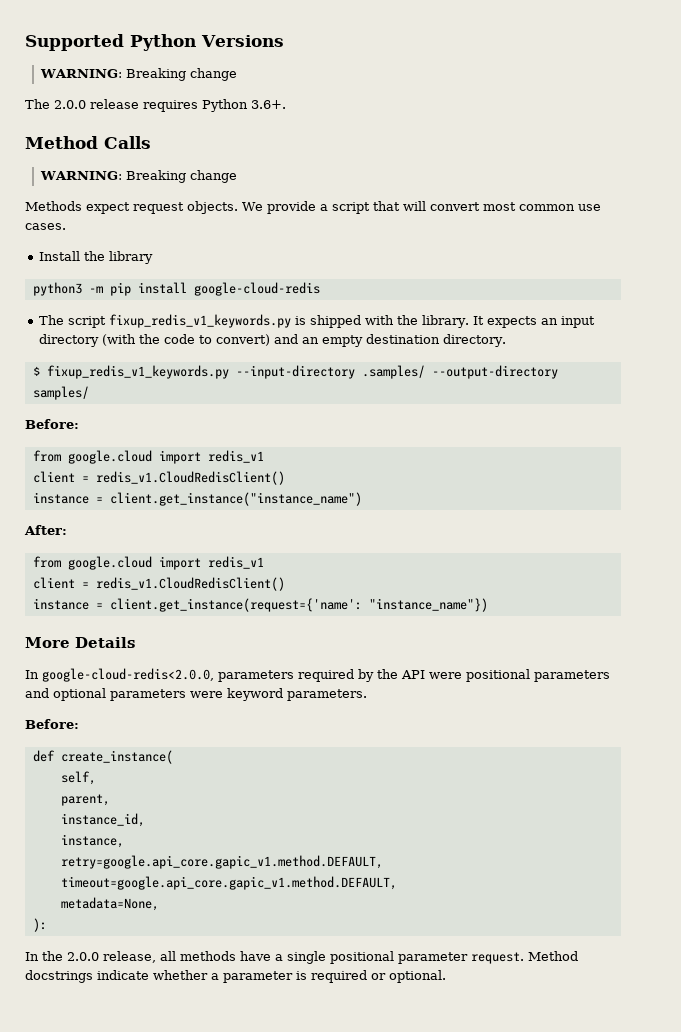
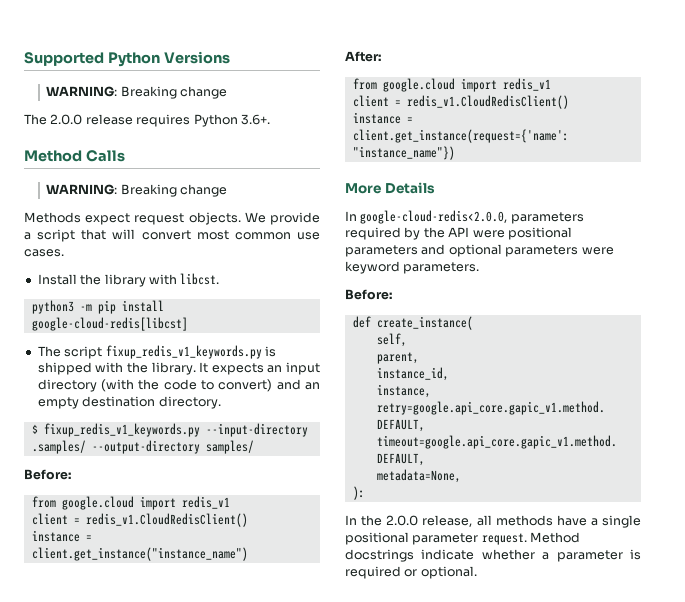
(153, 257) none -> [148,273,220,285] with libcst.
[193,282,320,296] google-cloud-redis -> [31,317,188,331] google-cloud-redis[libcst]

